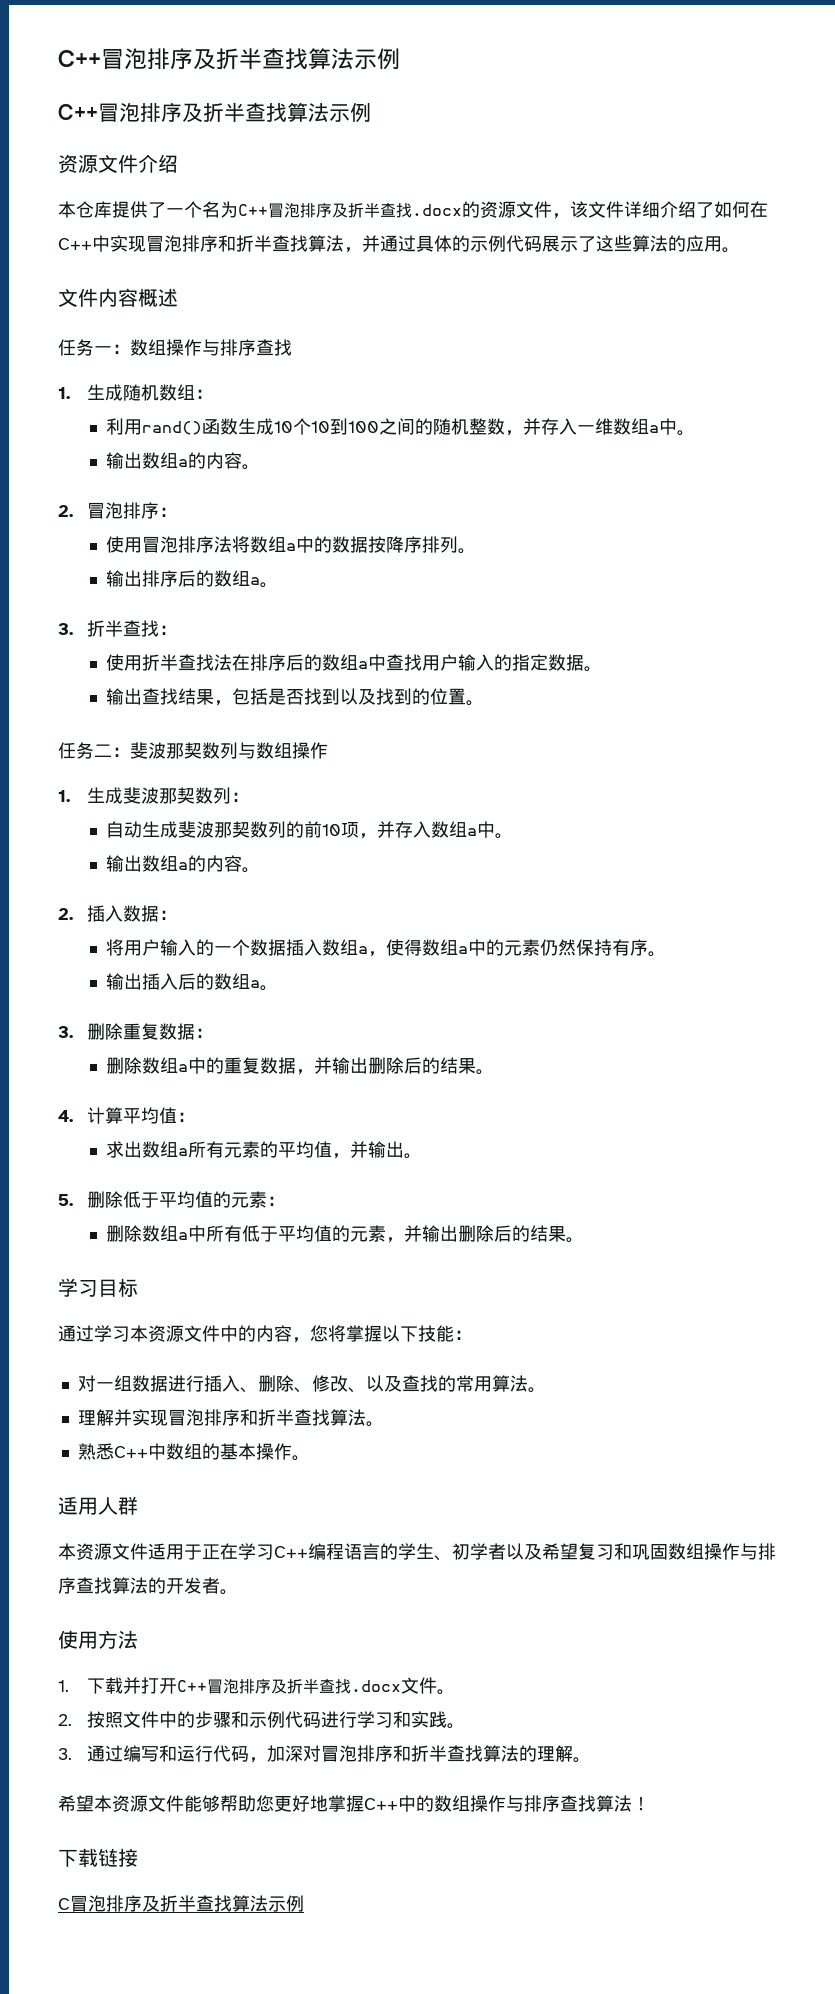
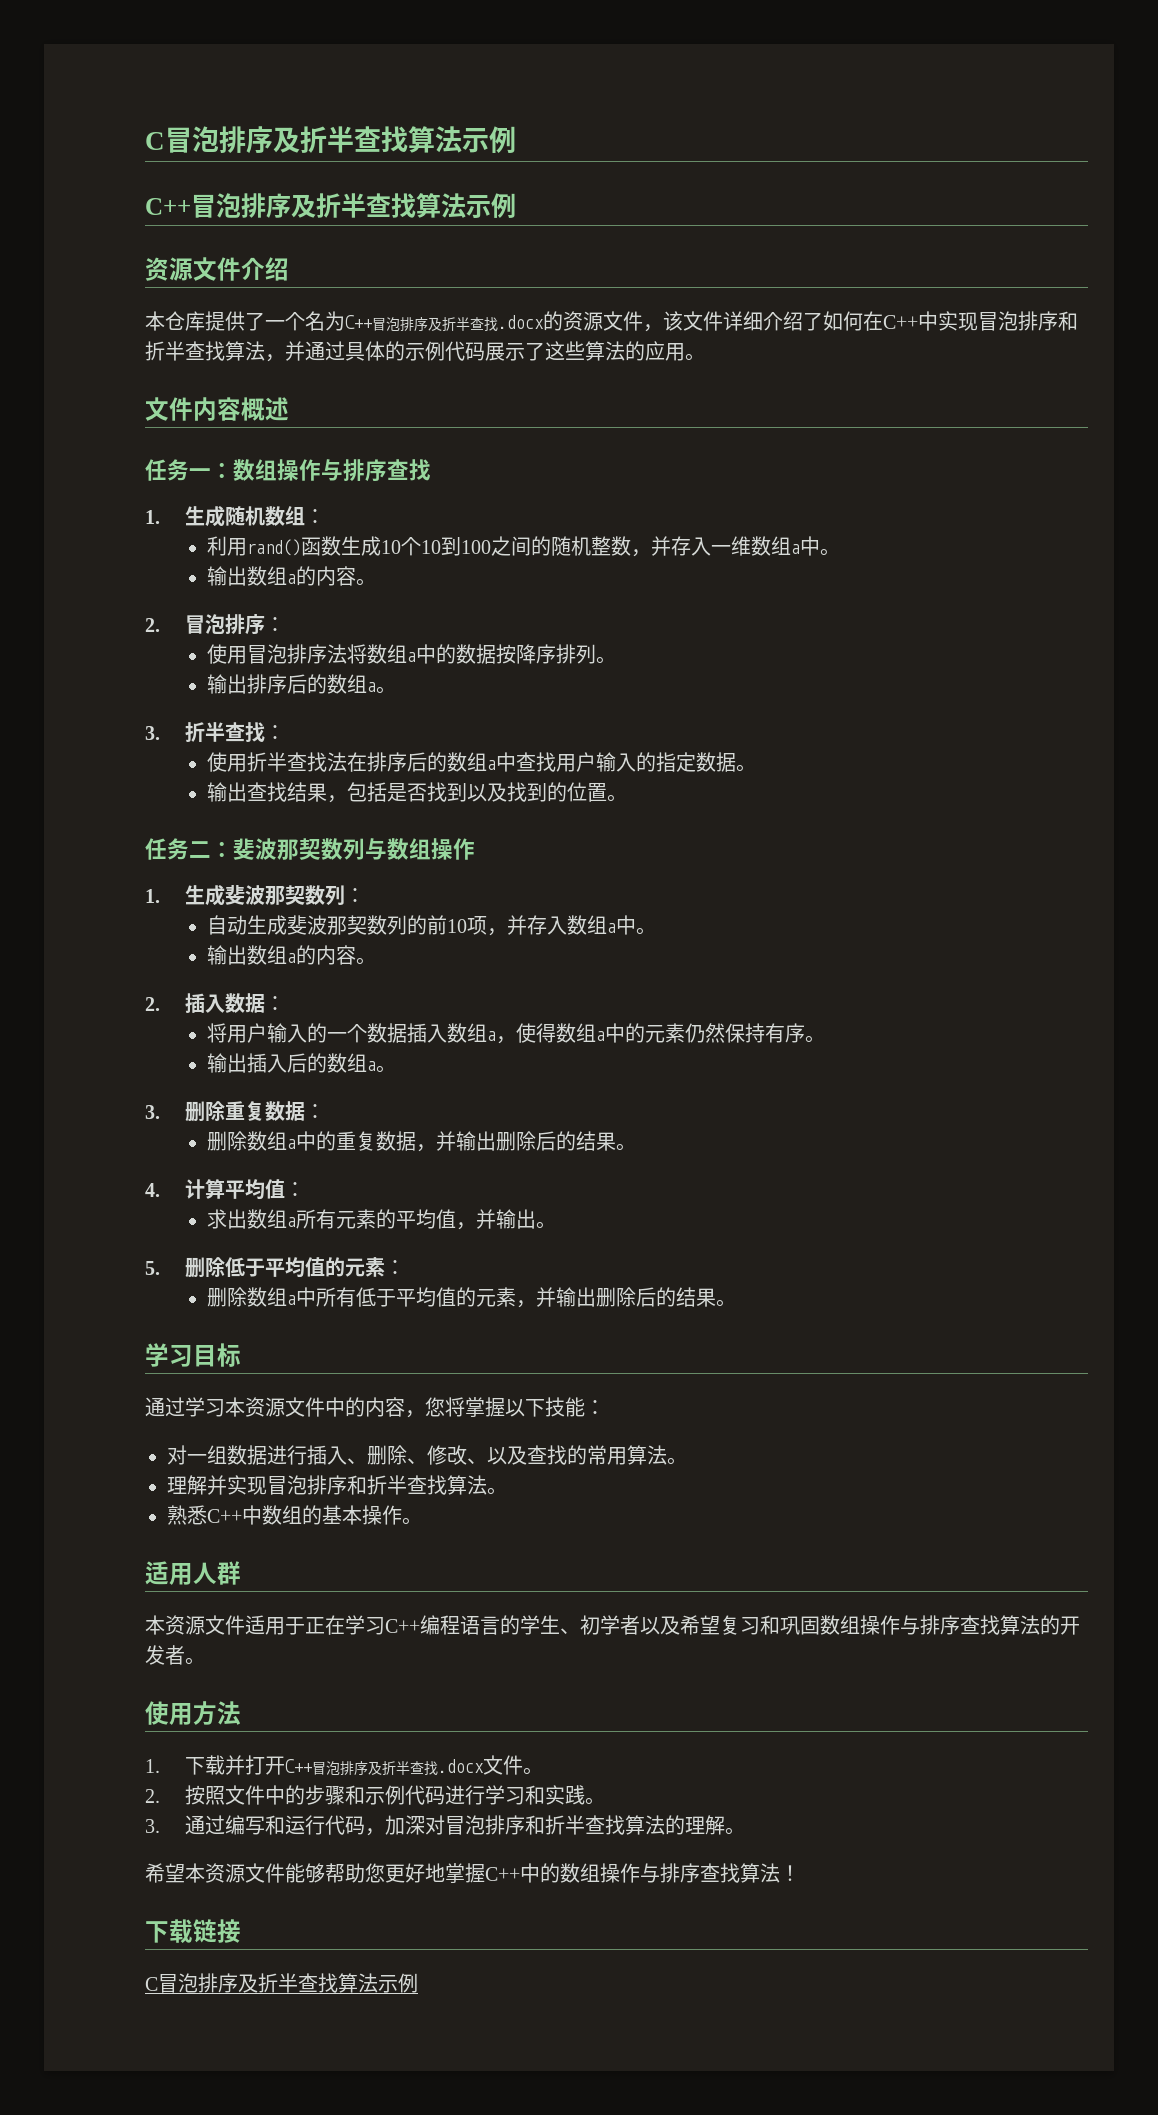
[58,50,101,67] C++ -> [145,132,165,150] C

